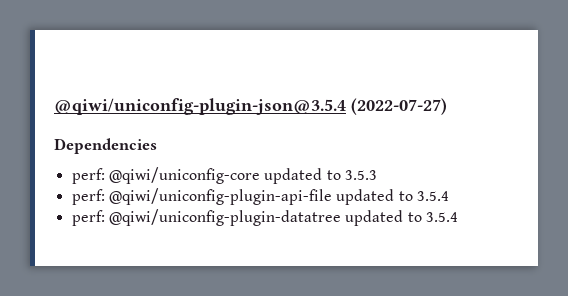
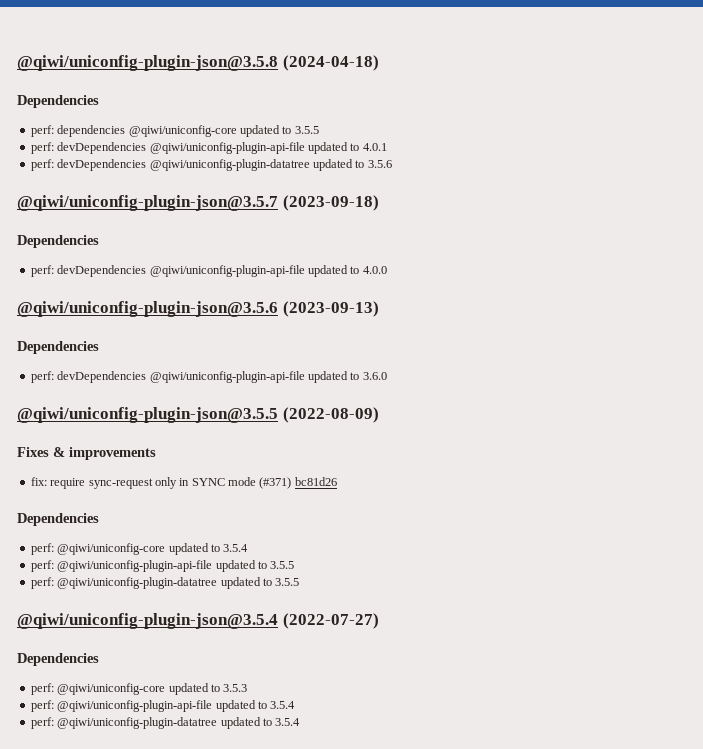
(54, 106) none -> [17,55,379,71] [17,95,99,108] [30,125,319,137] [30,142,387,154] [30,159,392,171] [17,195,379,211] [17,235,99,248] [30,265,387,277] [17,301,379,317] [17,341,99,354] [30,371,387,383] [17,407,379,423] [17,447,156,460] [30,477,337,489] [17,513,99,526] [30,543,249,555] [30,560,295,572] [30,577,300,589] @qiwi/uniconfig-plugin-json@3.5.8 (2024-04-18) // Dependencies // perf: dependencies @qiwi/uniconfig-core updated to 3.5.5 // perf: devDependencies @qiwi/uniconfig-plugin-api-file updated to 4.0.1 // perf: devDependencies @qiwi/uniconfig-plugin-datatree updated to 3.5.6 // @qiwi/uniconfig-plugin-json@3.5.7 (2023-09-18) // Dependencies // perf: devDependencies @qiwi/uniconfig-plugin-api-file updated to 4.0.0 // @qiwi/uniconfig-plugin-json@3.5.6 (2023-09-13) // Dependencies // perf: devDependencies @qiwi/uniconfig-plugin-api-file updated to 3.6.0 // @qiwi/uniconfig-plugin-json@3.5.5 (2022-08-09) // Fixes & improvements // fix: require sync-request only in SYNC mode (#371) bc81d26 // Dependencies // perf: @qiwi/uniconfig-core updated to 3.5.4 // perf: @qiwi/uniconfig-plugin-api-file updated to 3.5.5 // perf: @qiwi/uniconfig-plugin-datatree updated to 3.5.5 //

